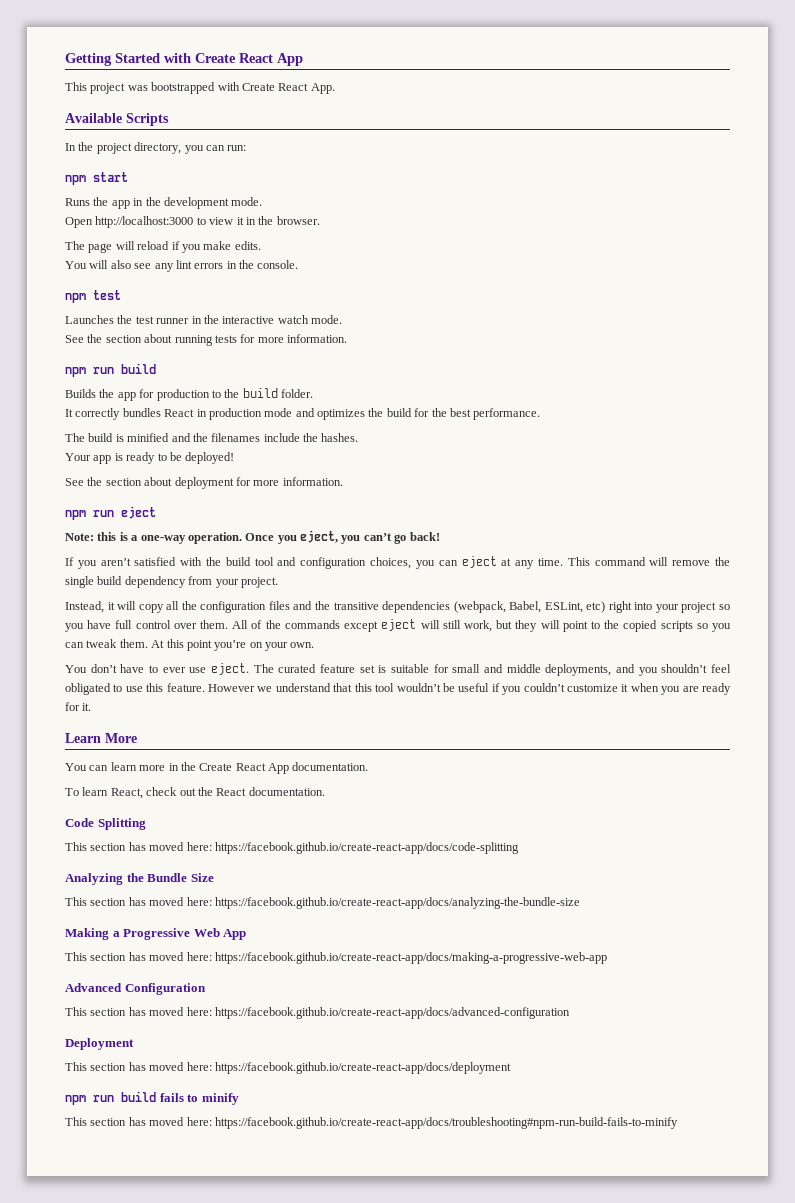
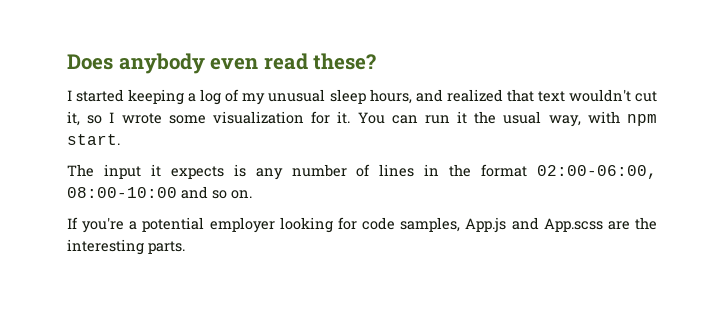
[65,53,303,66] [65,82,335,94] [65,113,169,126] [65,142,247,154] [65,172,128,185] [65,197,263,209] [65,216,320,228] [65,241,261,253] [65,260,299,272] [65,290,121,303] [65,315,342,324] [65,334,347,346] [65,363,156,377] [65,388,313,401] [65,408,541,420] [65,433,359,442] [65,452,235,464] [65,477,343,489] [65,506,156,520] [65,530,440,544] [65,556,730,569] [65,576,278,588] [65,601,730,613] [65,619,731,632] [65,639,315,651] [65,663,731,676] [65,683,732,695] [65,702,92,711] [65,733,137,743] [65,762,369,774] [65,787,325,799] [65,818,146,830] [65,842,519,854] [65,873,214,885] [65,897,580,909] [65,928,247,940] [65,952,607,964] [65,983,206,995] [65,1007,570,1019] [65,1038,134,1050] [65,1062,511,1074] [65,1091,239,1105] [65,1117,678,1129] Getting Started with Create React App // This project was bootstrapped with Create React App. // Available Scripts // In the project directory, you can run: // npm start // Runs the app in the development mode. // Open http://localhost:3000 to view it in the browser. // The page will reload if you make edits. // You will also see any lint errors in the console. // npm test // Launches the test runner in the interactive watch mode. // See the section about running tests for more information. // npm run build // Builds the app for production to the build folder. // It correctly bundles React in production mode and optimizes the build for the best performance. // The build is minified and the filenames include the hashes. // Your app is ready to be deployed! // See the section about deployment for more information. // npm run eject // Note: this is a one-way operation. Once you eject, you can’t go back! // If you aren’t satisfied with the build tool and configuration choices, you can eject at any time. This command will remove the single build dependency from your project. // Instead, it will copy all the configuration files and the transitive dependencies (webpack, Babel, ESLint, etc) right into your project so you have full control over them. All of the commands except eject will still work, but they will point to the copied scripts so you can tweak them. At this point you’re on your own. // You don’t have to ever use eject. The curated feature set is suitable for small and middle deployments, and you shouldn’t feel obligated to use this feature. However we understand that this tool wouldn’t be useful if you couldn’t customize it when you are ready for it. // Learn More // You can learn more in the Create React App documentation. // To learn React, check out the React documentation. // Code Splitting // This section has moved here: https://facebook.github.io/create-react-app/docs/code-splitting // Analyzing the Bundle Size // This section has moved here: https://facebook.github.io/create-react-app/docs/analyzing-the-bundle-size // Making a Progressive Web App // This section has moved here: https://facebook.github.io/create-react-app/docs/making-a-progressive-web-app // Advanced Configuration // This section has moved here: https://facebook.github.io/create-react-app/docs/advanced-configuration // Deployment // This section has moved here: https://facebook.github.io/create-react-app/docs/deployment // npm run build fails to minify // This section has moved here: https://facebook.github.io/create-react-app/docs/troubleshooting#npm-run-build-fails-to-minify -> [67,53,377,74] [67,89,657,105] [67,111,657,127] [67,134,120,145] [67,164,658,180] [67,186,252,199] [67,217,657,233] [67,239,185,255] Does anybody even read these? // I started keeping a log of my unusual sleep hours, and realized that text wouldn't cut it, so I wrote some visualization for it. You can run it the usual way, with npm start. // The input it expects is any number of lines in the format 02:00-06:00, 08:00-10:00 and so on. // If you're a potential employer looking for code samples, App.js and App.scss are the interesting parts.

